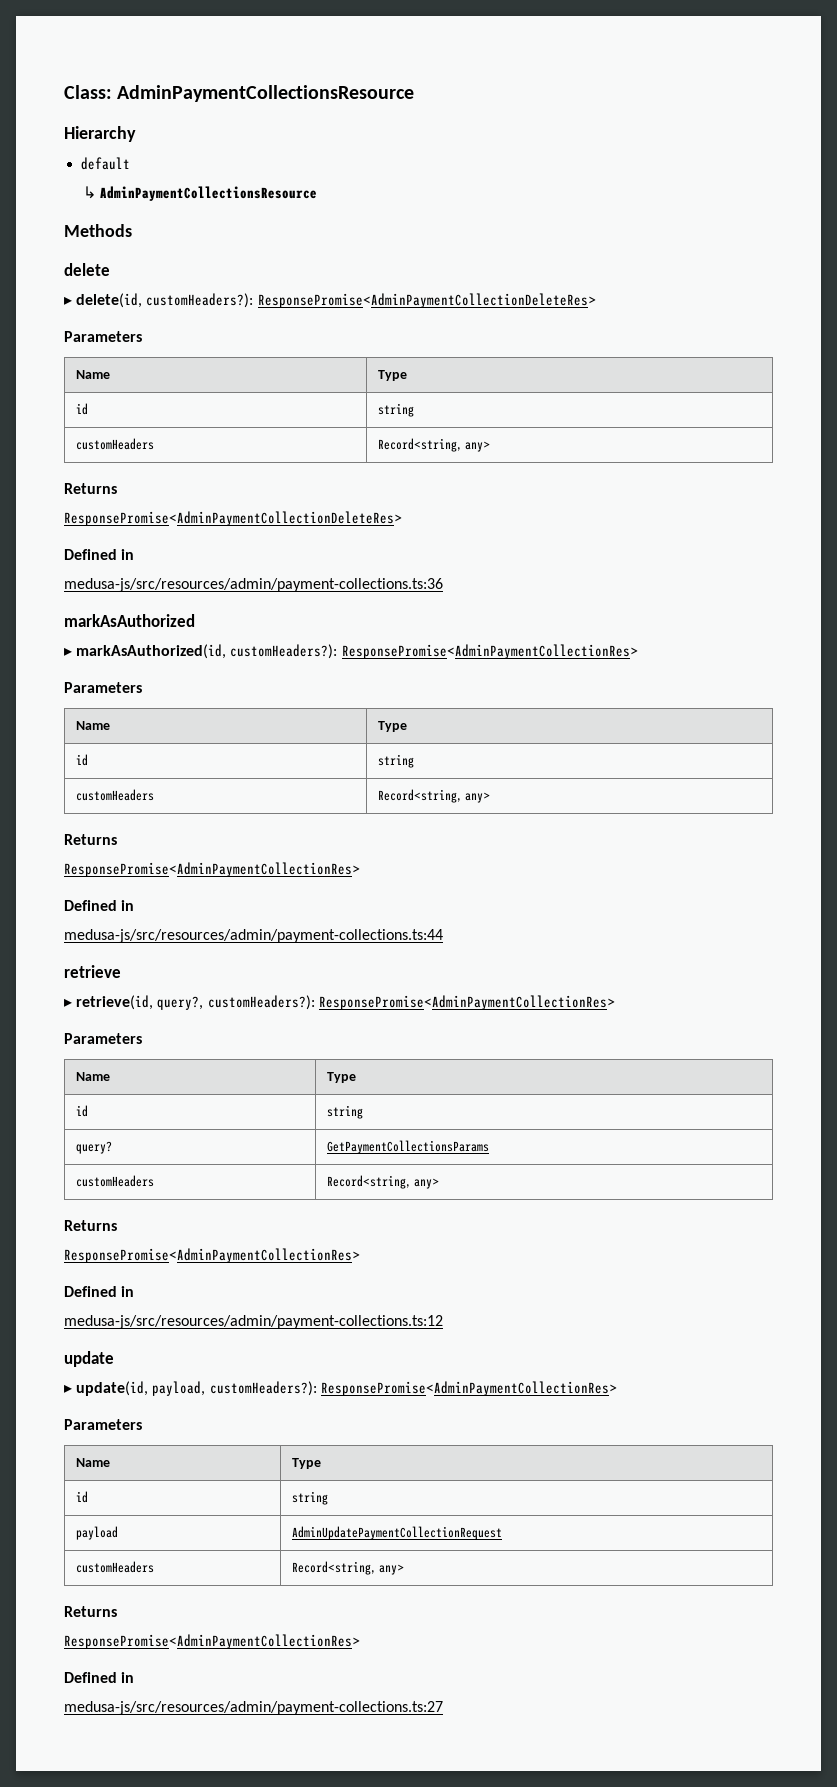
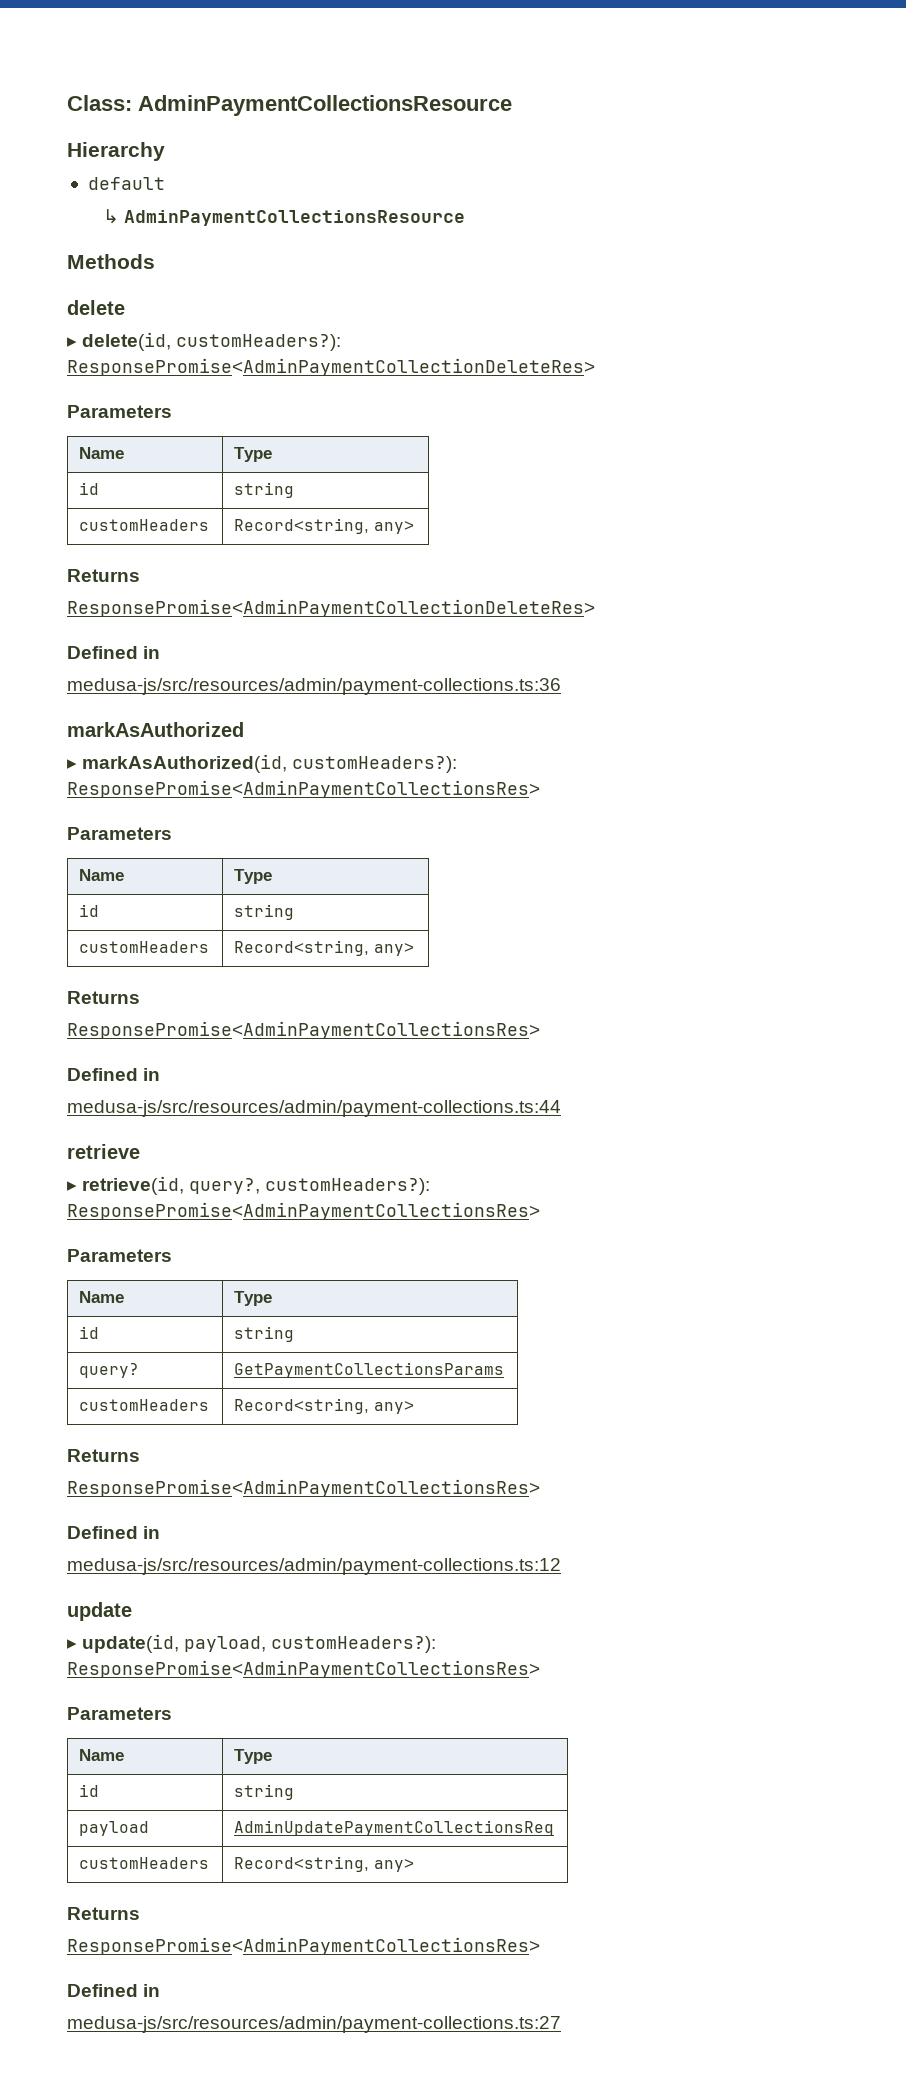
[341,644,638,659] [64,682,142,693] [76,721,111,730] [378,721,408,732] [76,754,89,766] [378,754,415,768] [76,789,155,801] [378,789,491,803] [64,834,117,845] [64,862,360,877] ResponsePromise<AdminPaymentCollectionRes> // Parameters // Name | Type // id | string // customHeaders | Record<string, any> // Returns // ResponsePromise<AdminPaymentCollectionRes> -> [67,780,540,798] [67,827,172,840] [79,869,125,881] [234,869,273,884] [79,904,100,917] [234,904,295,920] [79,941,210,953] [234,940,415,956] [67,991,140,1004] [67,1021,540,1039] ResponsePromise<AdminPaymentCollectionsRes> // Parameters // Name | Type // id | string // customHeaders | Record<string, any> // Returns // ResponsePromise<AdminPaymentCollectionsRes>
[318,995,615,1010] ResponsePromise<AdminPaymentCollectionRes> -> [67,1202,540,1220] ResponsePromise<AdminPaymentCollectionsRes>
[64,1248,360,1263] ResponsePromise<AdminPaymentCollectionRes> -> [67,1479,540,1497] ResponsePromise<AdminPaymentCollectionsRes>
[320,1381,617,1396] ResponsePromise<AdminPaymentCollectionRes> -> [67,1660,540,1678] ResponsePromise<AdminPaymentCollectionsRes>
[292,1526,503,1540] [76,1561,155,1573] [292,1561,405,1575] [64,1606,117,1617] [64,1634,360,1649] AdminUpdatePaymentCollectionRequest // customHeaders | Record<string, any> // Returns // ResponsePromise<AdminPaymentCollectionRes> -> [234,1820,555,1836] [79,1857,210,1869] [234,1856,415,1872] [67,1907,140,1920] [67,1937,540,1955] AdminUpdatePaymentCollectionsReq // customHeaders | Record<string, any> // Returns // ResponsePromise<AdminPaymentCollectionsRes>

